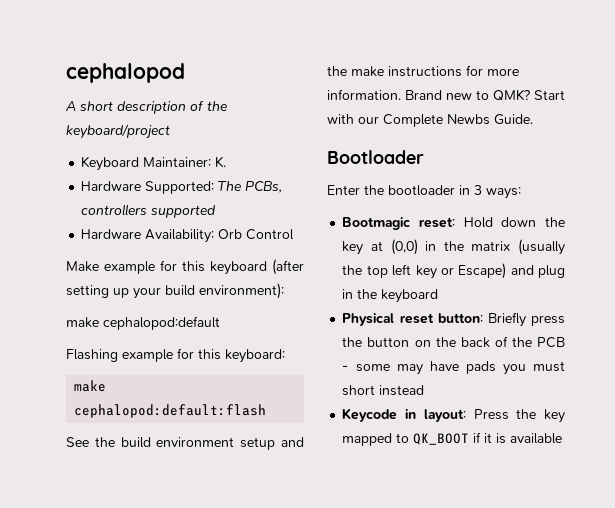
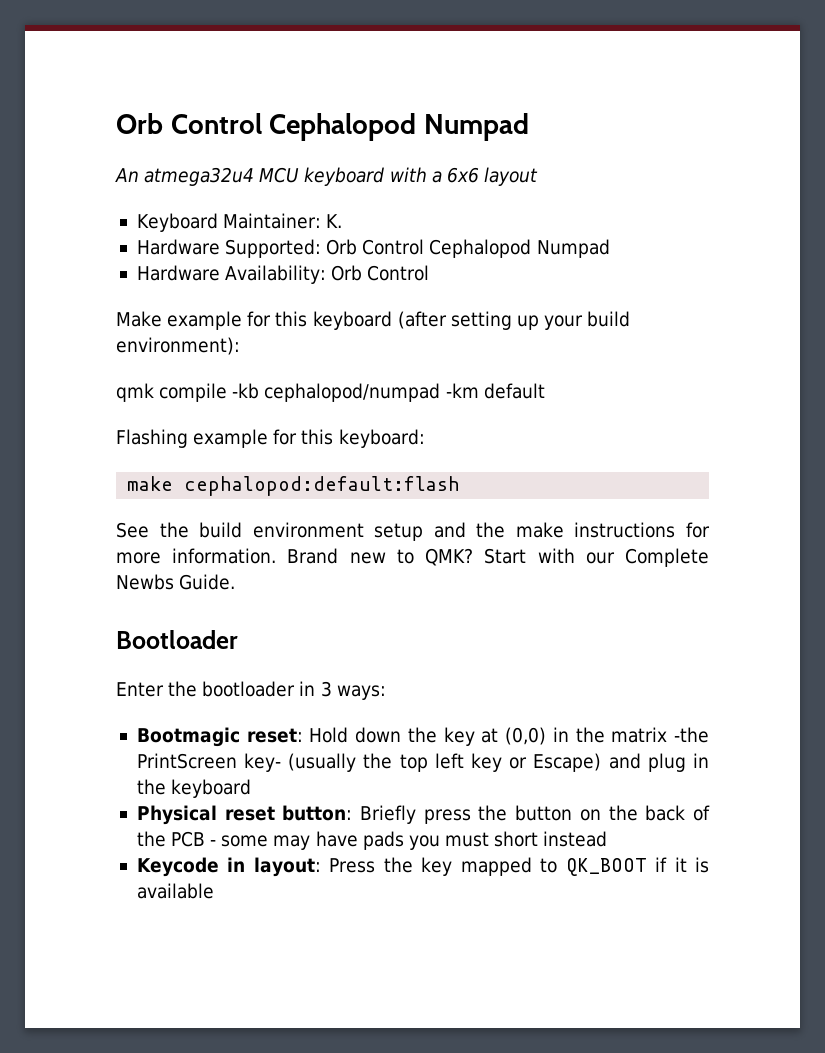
[66,63,185,83] [65,100,228,114] [66,124,170,139] cephalopod // A short description of the keyboard/project -> [116,113,529,141] [115,167,538,186] Orb Control Cephalopod Numpad // An atmega32u4 MCU keyboard with a 6x6 layout
[218,181,283,193] [81,204,217,218] The PCBs, controllers supported -> [326,239,610,258] Orb Control Cephalopod Numpad
[66,316,220,330] make cephalopod:default -> [116,383,545,402] qmk compile -kb cephalopod/numpad -km default
(511, 246) none -> [674,727,709,743] [136,753,282,772] -the PrintScreen key-

